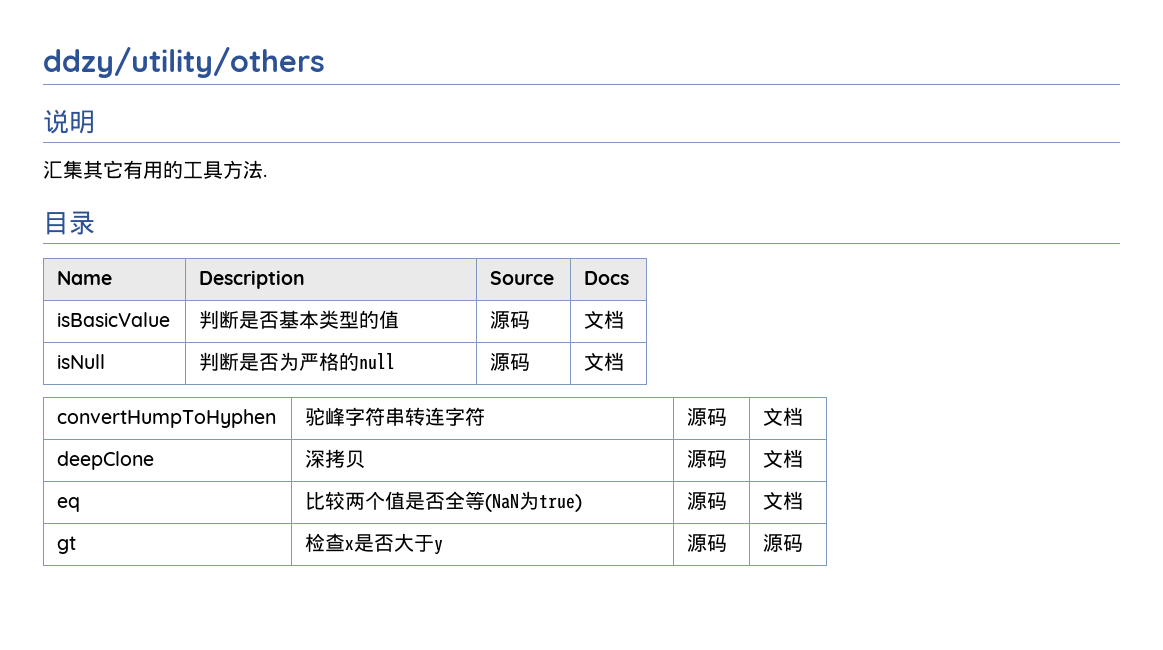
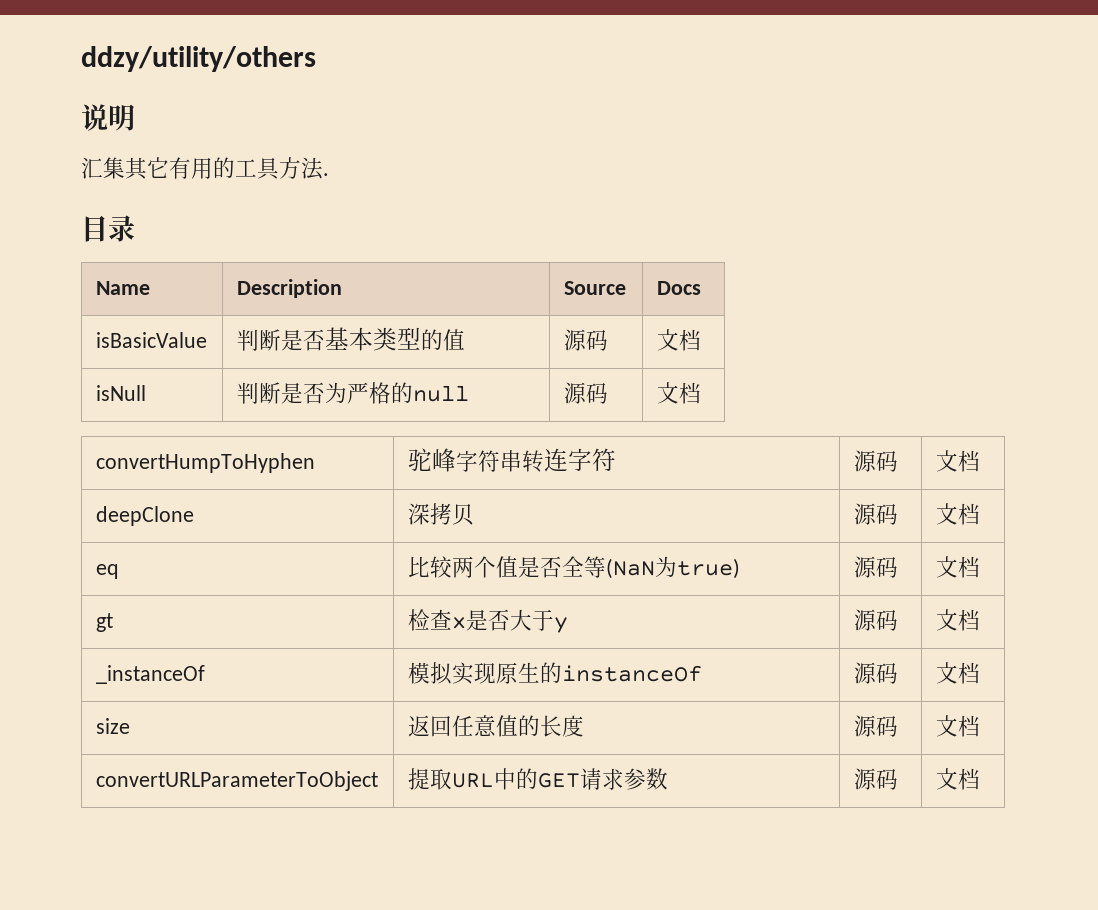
[763,534,804,552] 源码 -> [935,609,980,631] [95,665,205,684] [407,662,702,685] [853,662,898,684] [935,662,980,684] [95,718,130,734] [407,715,584,737] [853,715,898,737] [935,715,980,737] [95,771,378,791] [407,768,668,790] [853,768,898,790] [935,768,980,790] 文档 // _instanceOf | 模拟实现原生的instanceOf | 源码 | 文档 // size | 返回任意值的长度 | 源码 | 文档 // convertURLParameterToObject | 提取URL中的GET请求参数 | 源码 | 文档

